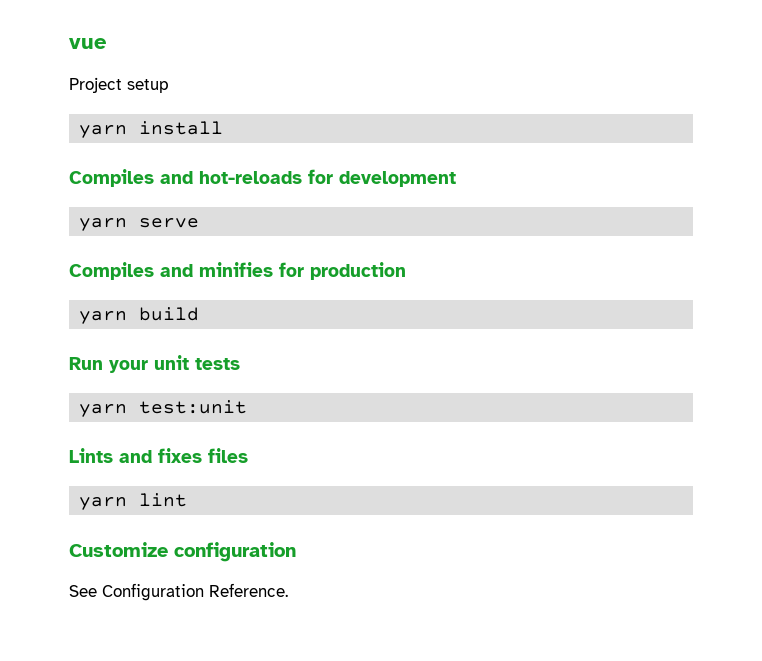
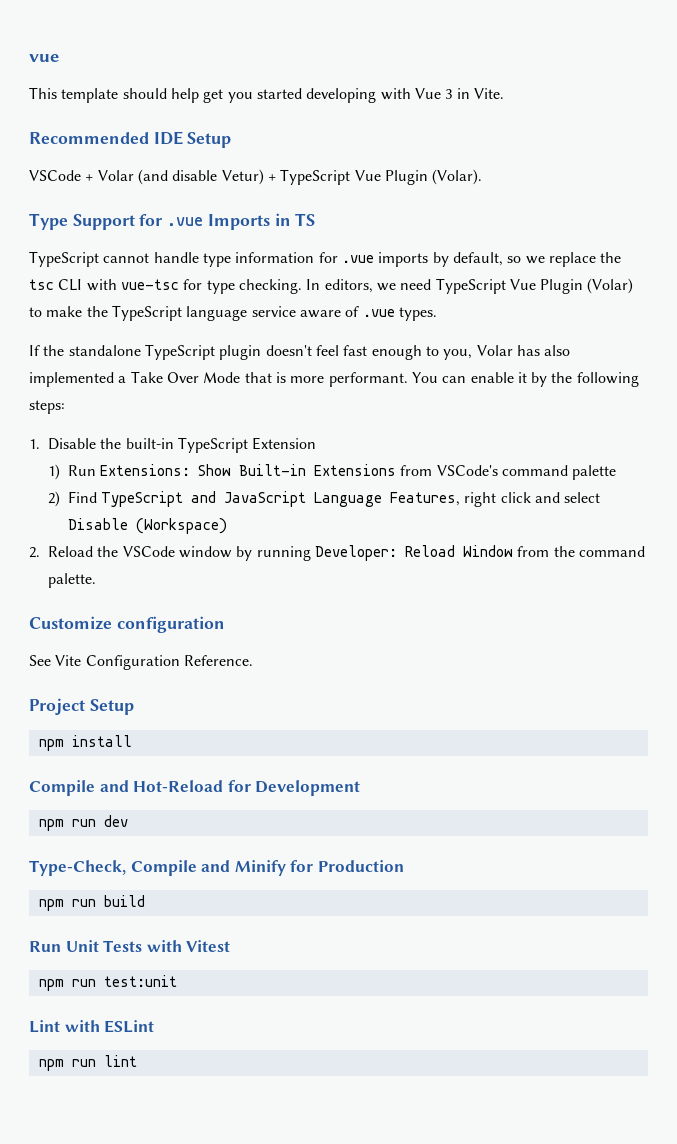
[69,77,169,93] [79,121,224,138] [69,169,456,187] [79,218,200,231] [69,262,406,280] [79,307,200,324] [69,355,240,373] [79,400,248,417] [69,448,248,463] [79,493,188,510] Project setup // yarn install // Compiles and hot-reloads for development // yarn serve // Compiles and minifies for production // yarn build // Run your unit tests // yarn test:unit // Lints and fixes files // yarn lint -> [29,87,504,103] [29,131,232,148] [29,169,483,185] [29,213,316,230] [29,251,622,267] [29,278,634,294] [29,305,437,321] [29,344,571,360] [29,371,639,387] [29,400,65,414] [29,437,317,453] [47,464,617,480] [47,491,601,507] [67,518,227,534] [29,545,645,561] [48,573,96,588] This template should help get you started developing with Vue 3 in Vite. // Recommended IDE Setup // VSCode + Volar (and disable Vetur) + TypeScript Vue Plugin (Volar). // Type Support for .vue Imports in TS // TypeScript cannot handle type information for .vue imports by default, so we replace the tsc CLI with vue-tsc for type checking. In editors, we need TypeScript Vue Plugin (Volar) to make the TypeScript language service aware of .vue types. // If the standalone TypeScript plugin doesn't feel fast enough to you, Volar has also implemented a Take Over Mode that is more performant. You can enable it by the following steps: // 1. Disable the built-in TypeScript Extension // 1) Run Extensions: Show Built-in Extensions from VSCode's command palette // 2) Find TypeScript and JavaScript Language Features, right click and select Disable (Workspace) // 2. Reload the VSCode window by running Developer: Reload Window from the command palette.
(97, 591) none -> [55,655,82,666] Vite
(288, 590) none -> [29,698,134,715] [38,735,132,751] [29,780,361,796] [38,815,128,831] [29,860,404,876] [38,895,145,911] [29,940,231,952] [38,975,177,991] [29,1020,155,1033] [38,1055,137,1071] // Project Setup // npm install // Compile and Hot-Reload for Development // npm run dev // Type-Check, Compile and Minify for Production // npm run build // Run Unit Tests with Vitest // npm run test:unit // Lint with ESLint // npm run lint

